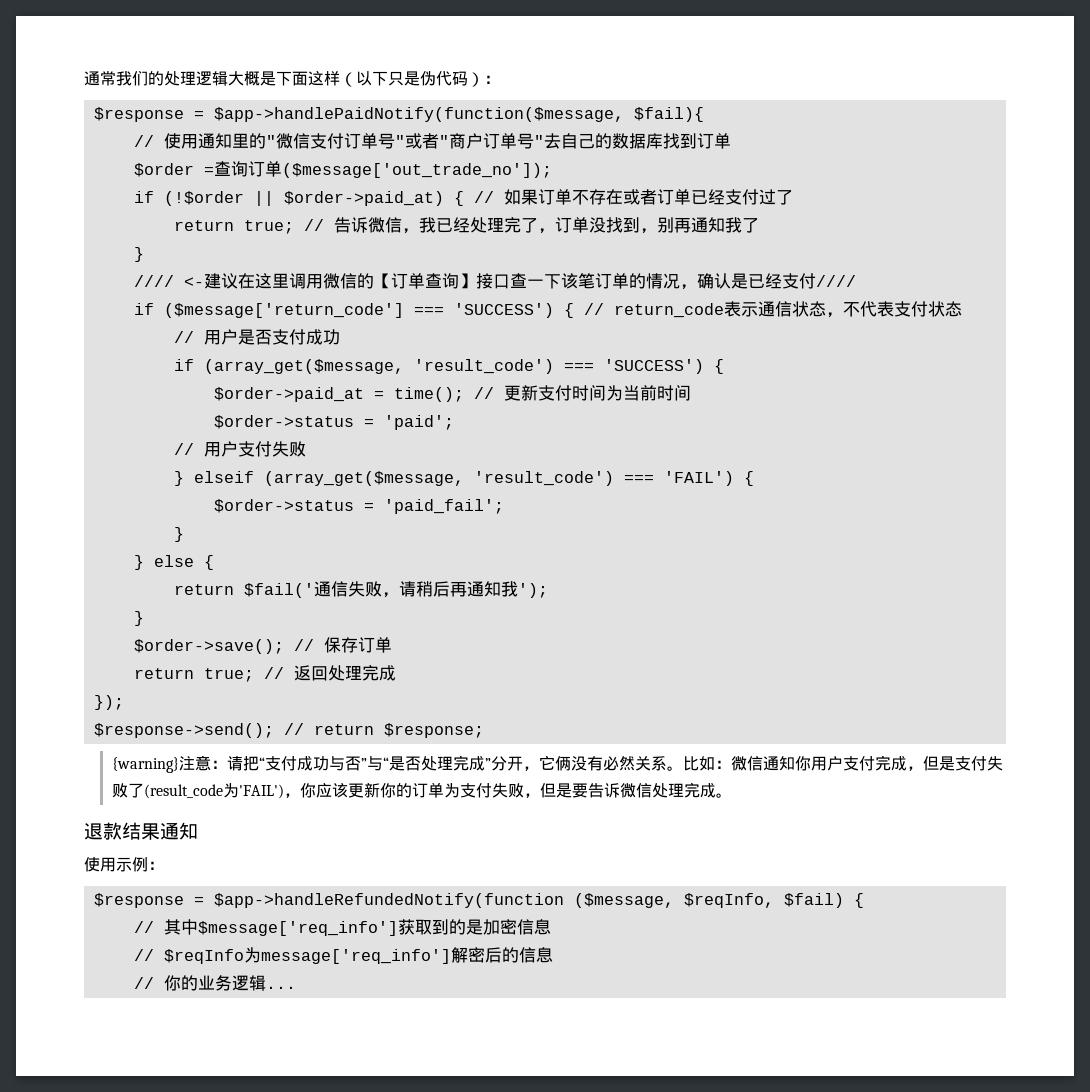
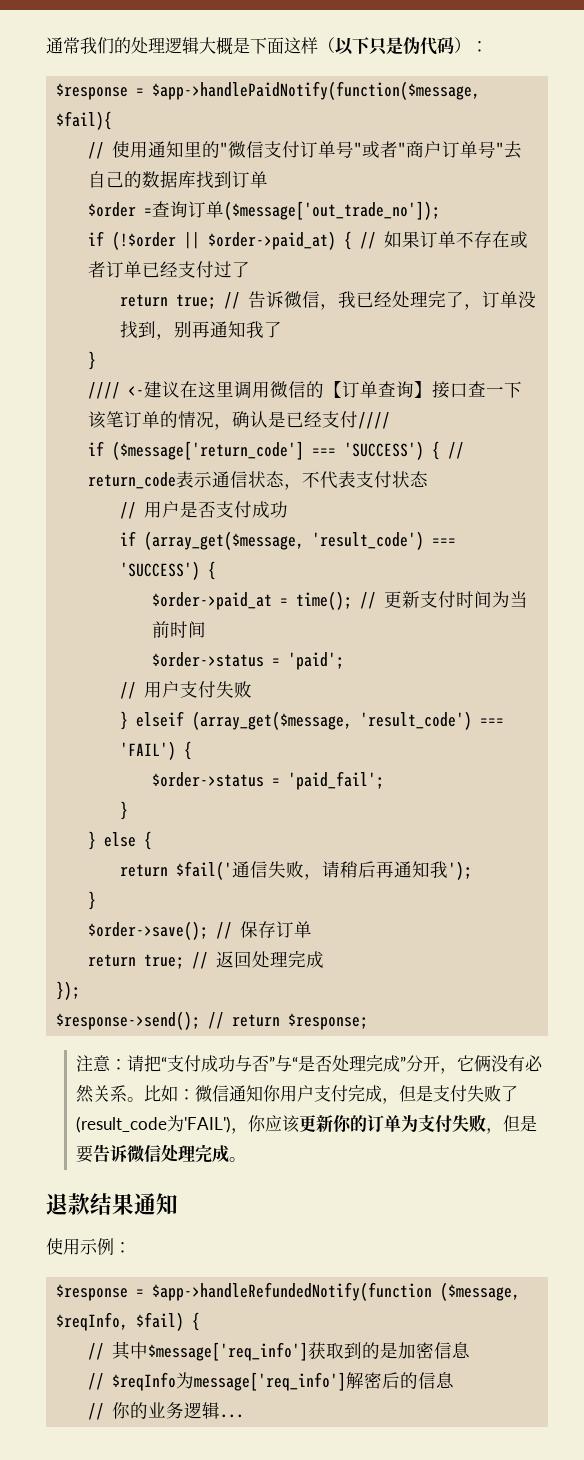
[111,757,179,773] {warning} -> (369, 1021) none

